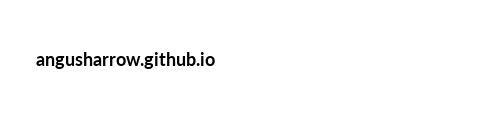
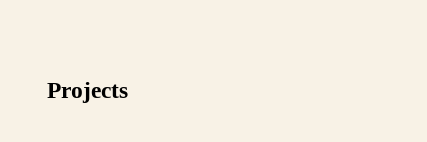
[36,52,215,69] angusharrow.github.io -> [47,82,128,103] Projects

